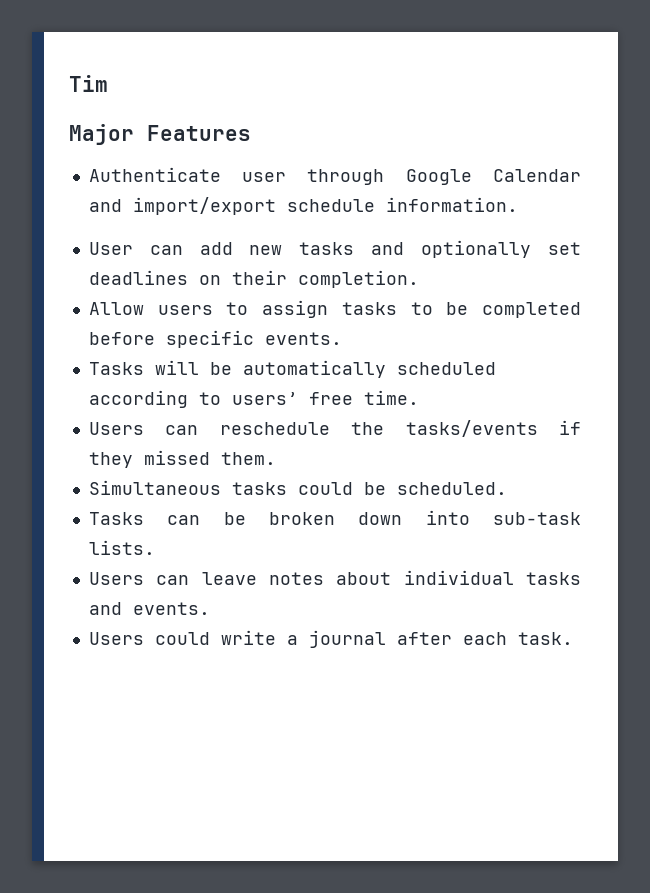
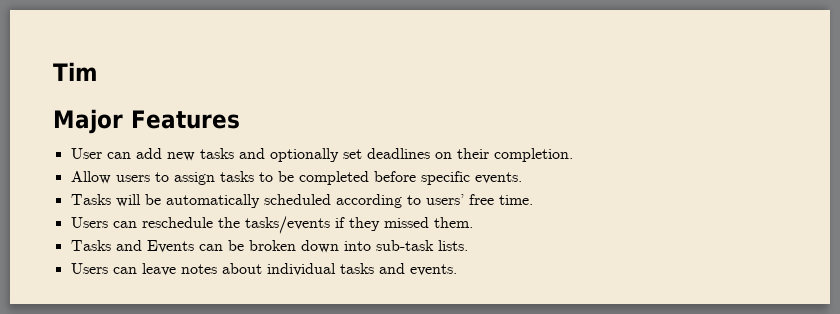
[88,167,581,185] [88,197,518,215] // Authenticate user through Google Calendar and import/export schedule information. -> (240, 119) none
[88,480,507,495] [88,512,144,525] // Simultaneous tasks could be scheduled. // Tasks -> [70,240,194,253] // Tasks and Events
[88,630,573,648] // Users could write a journal after each task. -> (457, 270) none

